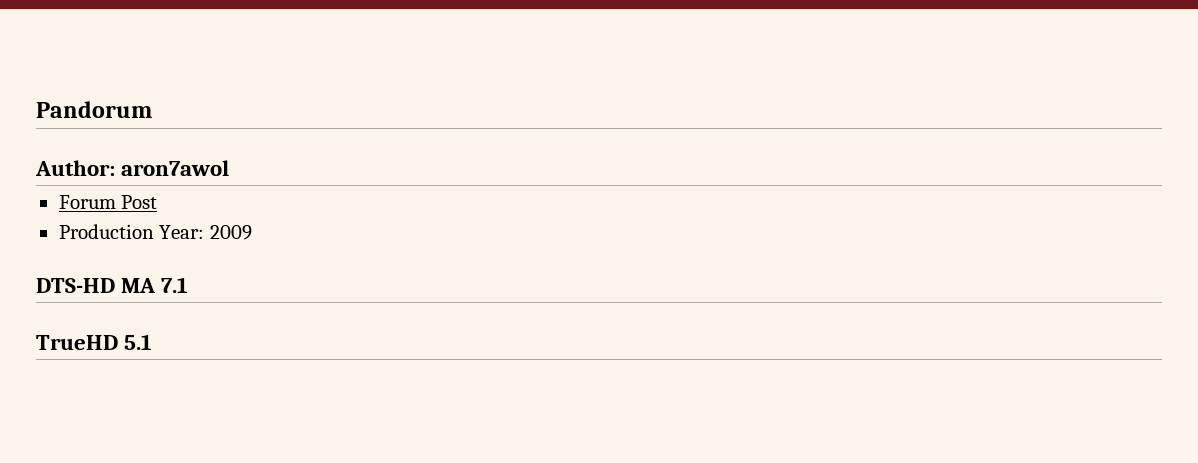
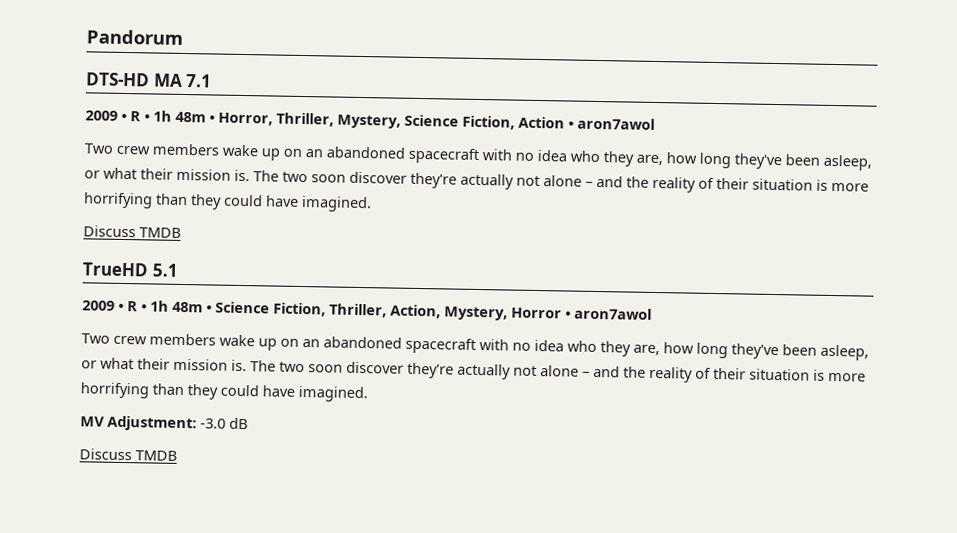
[35,160,230,176] [58,195,158,209] [58,224,252,240] [36,277,189,293] [36,334,153,350] Author: aron7awol // Forum Post // Production Year: 2009 // DTS-HD MA 7.1 // TrueHD 5.1 -> [86,72,213,88] [85,110,655,130] [84,143,872,171] [84,167,869,193] [83,192,372,213] [83,225,181,238] [82,262,179,277] [82,300,652,321] [81,333,869,361] [81,357,866,383] [80,382,368,403] [80,415,248,432] [79,448,177,461] DTS-HD MA 7.1 // 2009 • R • 1h 48m • Horror, Thriller, Mystery, Science Fiction, Action • aron7awol // Two crew members wake up on an abandoned spacecraft with no idea who they are, how long they've been asleep, or what their mission is. The two soon discover they're actually not alone – and the reality of their situation is more horrifying than they could have imagined. // Discuss TMDB // TrueHD 5.1 // 2009 • R • 1h 48m • Science Fiction, Thriller, Action, Mystery, Horror • aron7awol // Two crew members wake up on an abandoned spacecraft with no idea who they are, how long they've been asleep, or what their mission is. The two soon discover they're actually not alone – and the reality of their situation is more horrifying than they could have imagined. // MV Adjustment: -3.0 dB // Discuss TMDB

